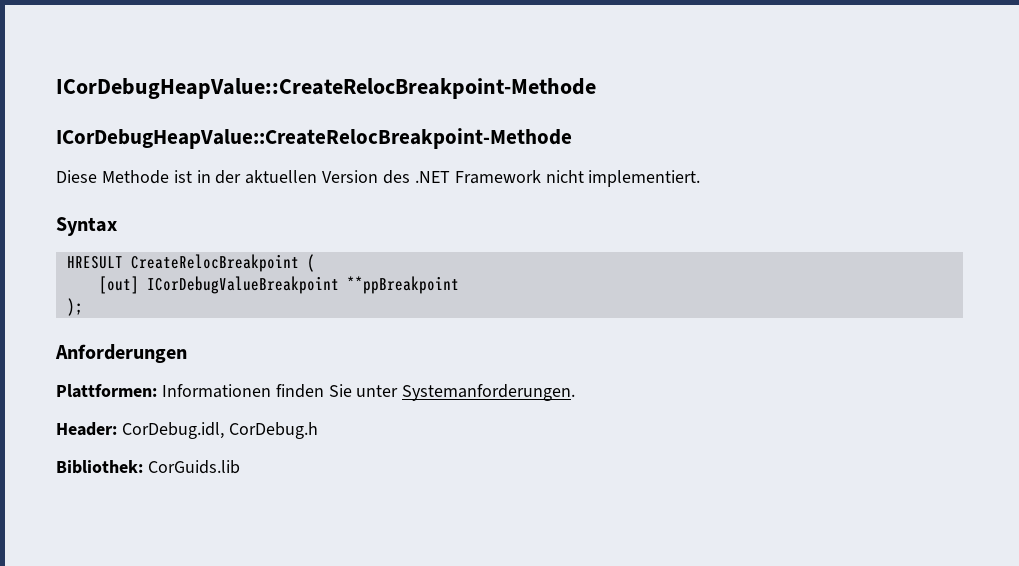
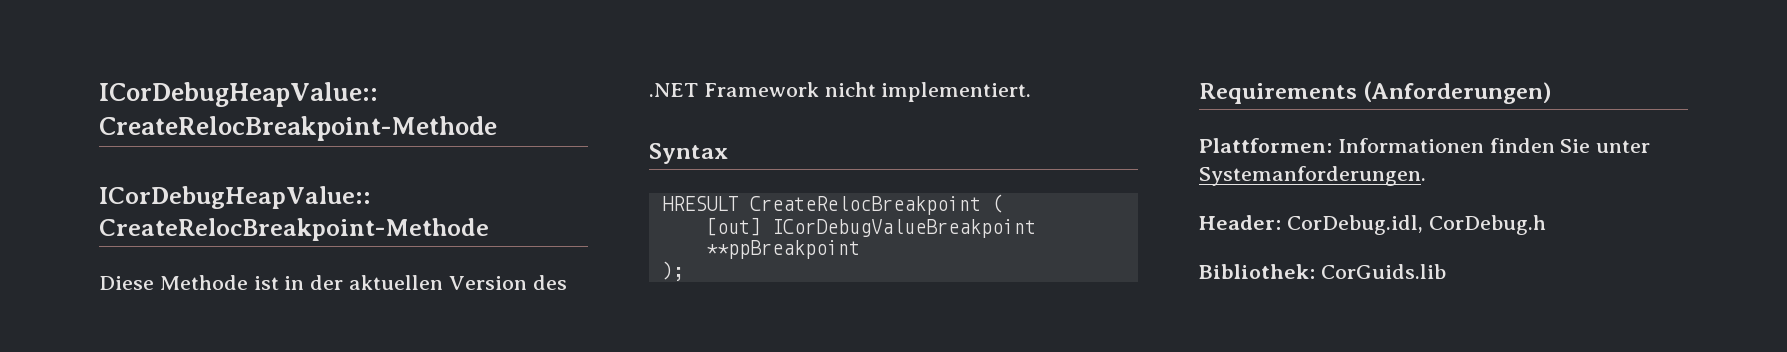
[55,344,187,363] Anforderungen -> [1199,81,1552,104] Requirements (Anforderungen)

